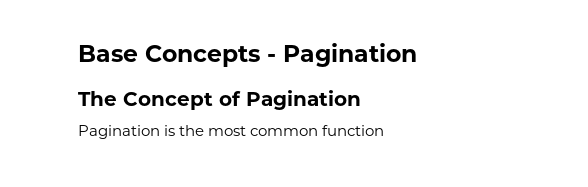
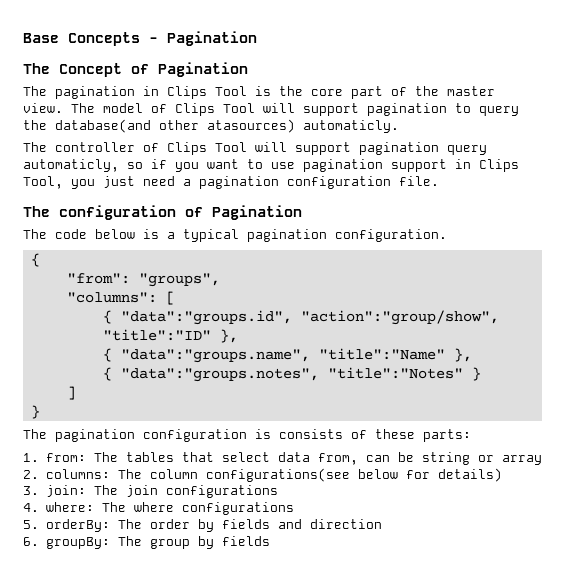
[78,125,385,139] Pagination is the most common function -> [23,86,495,99] [23,103,519,116] [23,119,399,133] [23,142,487,155] [23,159,519,172] [23,176,439,189] [23,205,302,220] [23,229,447,242] [30,253,40,267] [66,273,220,287] [66,291,175,305] [102,310,499,325] [102,329,238,343] [102,348,472,363] [102,367,481,382] [66,386,76,400] [30,405,40,419] [23,429,471,442] [23,452,542,465] [23,468,502,482] [23,485,278,498] [23,502,294,515] [23,519,382,532] [23,536,270,549] The pagination in Clips Tool is the core part of the master view. The model of Clips Tool will support pagination to query the database(and other atasources) automaticly. // The controller of Clips Tool will support pagination query automaticly, so if you want to use pagination support in Clips Tool, you just need a pagination configuration file. // The configuration of Pagination // The code below is a typical pagination configuration. // { // "from": "groups", // "columns": [ // { "data":"groups.id", "action":"group/show", "title":"ID" }, // { "data":"groups.name", "title":"Name" }, // { "data":"groups.notes", "title":"Notes" } // ] // } // The pagination configuration is consists of these parts: // 1. from: The tables that select data from, can be string or array // 2. columns: The column configurations(see below for details) // 3. join: The join configurations // 4. where: The where configurations // 5. orderBy: The order by fields and direction // 6. groupBy: The group by fields

